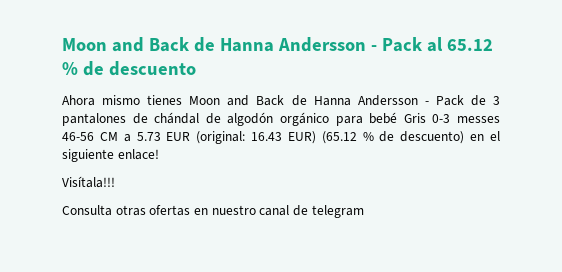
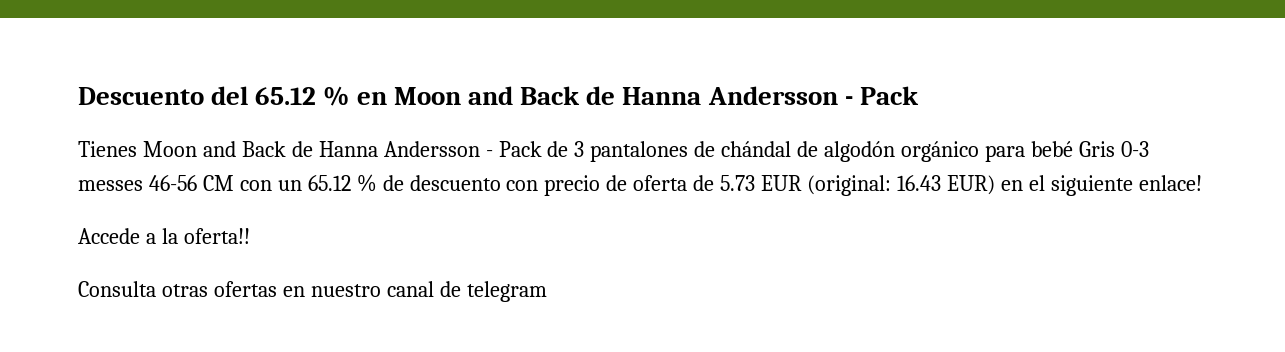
[62,37,493,52] [62,61,196,76] [62,95,183,106] Moon and Back de Hanna Andersson - Pack al 65.12 % de descuento // Ahora mismo tienes -> [78,86,919,106] [78,141,137,157] Descuento del 65.12 % en Moon and Back de Hanna Andersson - Pack // Tienes
[123,134,131,142] a -> [239,174,715,196] con un 65.12 % de descuento con precio de oferta de
[321,131,465,144] (65.12 % de descuento) -> (995, 185) none
[62,176,115,188] Visítala!!! -> [78,228,250,244] Accede a la oferta!!

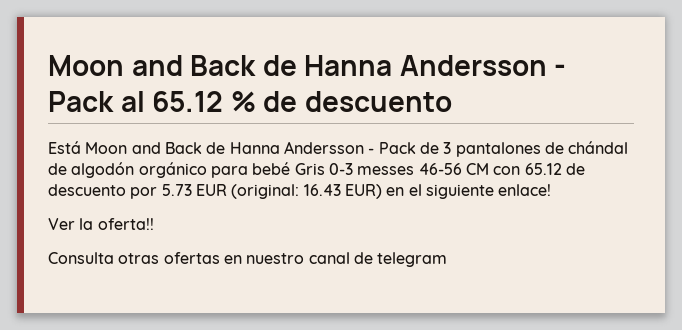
[78,86,919,106] [78,141,137,157] Descuento del 65.12 % en Moon and Back de Hanna Andersson - Pack // Tienes -> [48,55,567,76] [48,91,452,112] [48,141,81,154] Moon and Back de Hanna Andersson - Pack al 65.12 % de descuento // Está
[277,174,715,196] un 65.12 % de descuento con precio de oferta de -> [524,163,585,175] [48,184,158,199] 65.12 de descuento por
[78,228,156,244] Accede a -> [48,218,75,230] Ver

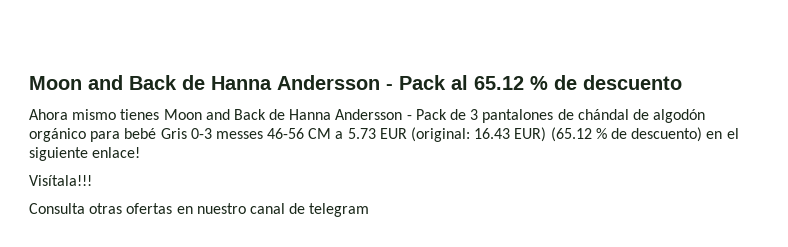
[48,141,81,154] Está -> [29,109,160,120] Ahora mismo tienes
[493,163,585,175] [48,184,158,199] con 65.12 de descuento por -> [335,131,344,139] a
(382, 191) none -> [550,127,703,142] (65.12 % de descuento)
[48,218,154,230] Ver la oferta!! -> [29,175,92,186] Visítala!!!

